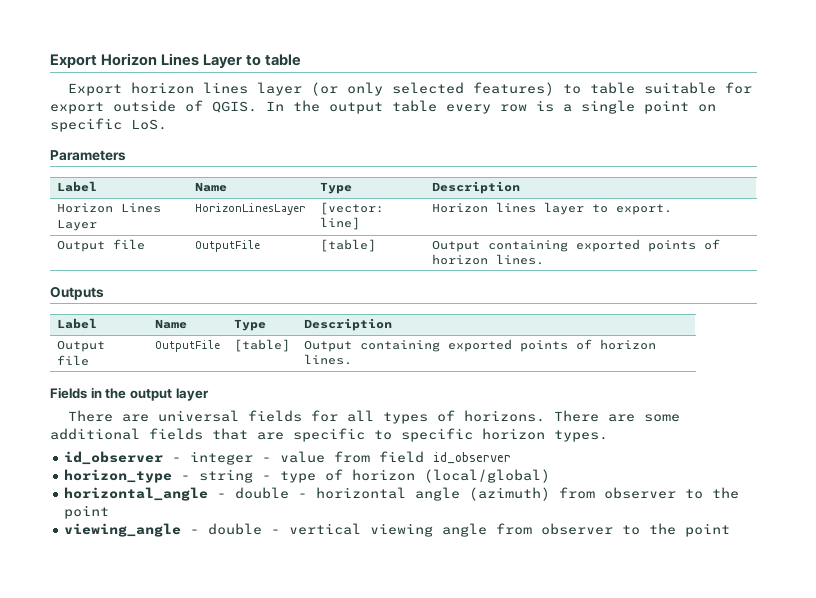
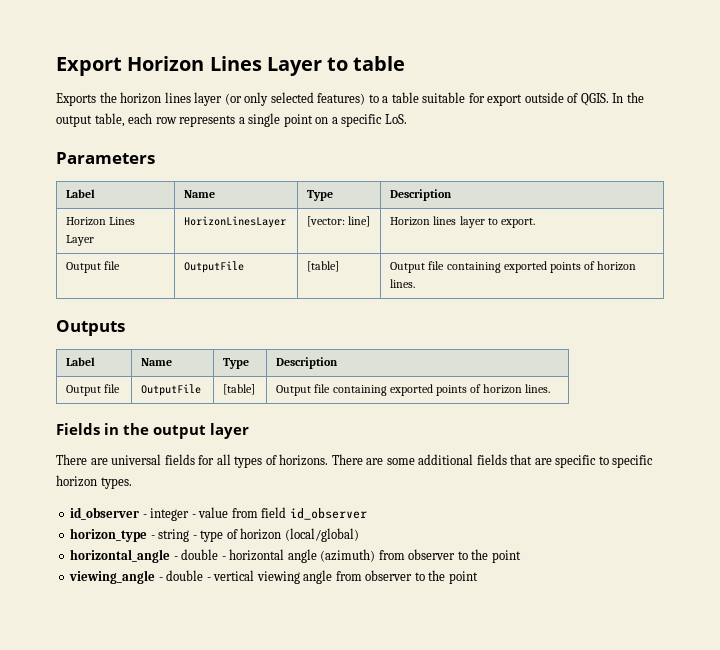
[67,83,122,96] Export -> [56,92,117,106] Exports the
(581, 89) none -> [382,96,389,103] a
[392,100,554,114] table every row is -> [94,113,236,127] table, each row represents
(716, 108) none -> [331,117,338,124] a
(480, 246) none -> [428,261,445,270] file
(352, 346) none -> [314,384,331,393] file

